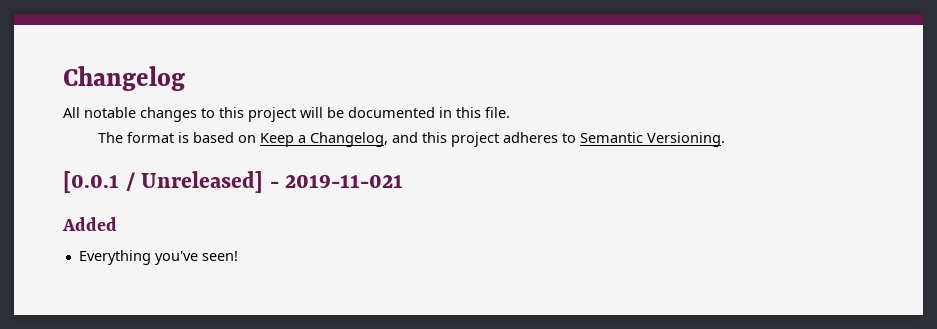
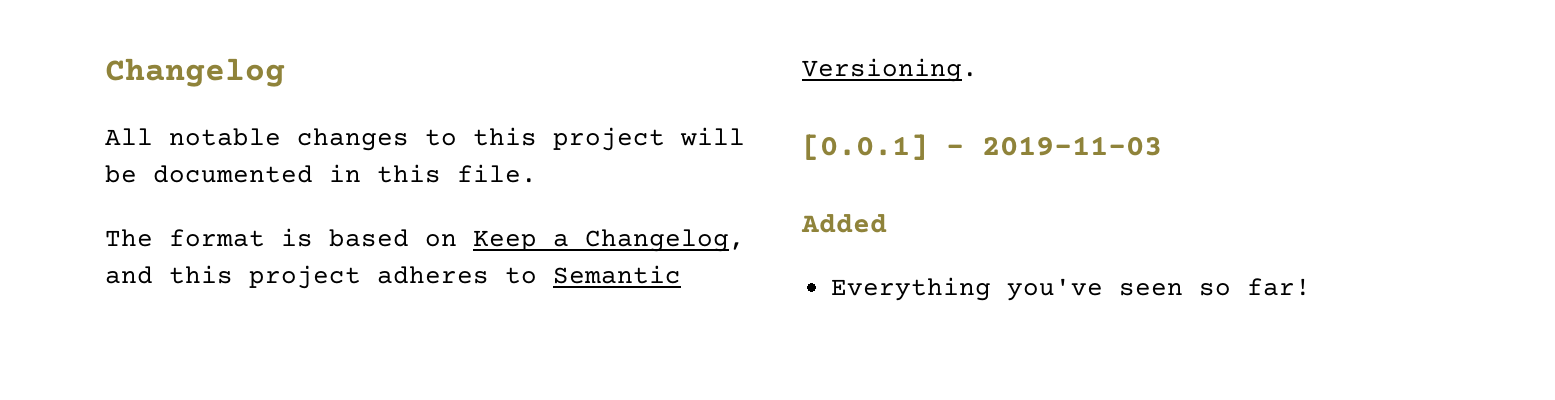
[63,171,404,193] [0.0.1 / Unreleased] - 2019-11-021 -> [802,134,1162,160] [0.0.1] - 2019-11-03
[201,251,238,261] seen! -> [1118,278,1311,296] seen so far!

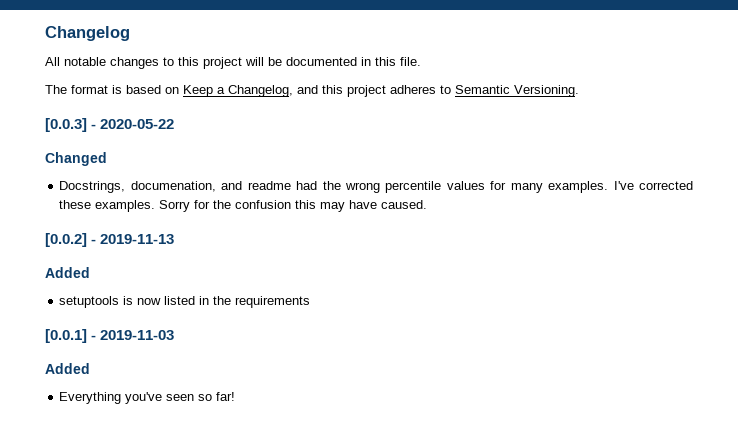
(978, 70) none -> [45,118,175,132] [45,152,107,166] [59,181,693,193] [59,200,428,212] [45,233,175,247] [45,267,90,278] [59,296,311,308] // [0.0.3] - 2020-05-22 // Changed // Docstrings, documenation, and readme had the wrong percentile values for many examples. I've corrected these examples. Sorry for the confusion this may have caused. // [0.0.2] - 2019-11-13 // Added // setuptools is now listed in the requirements

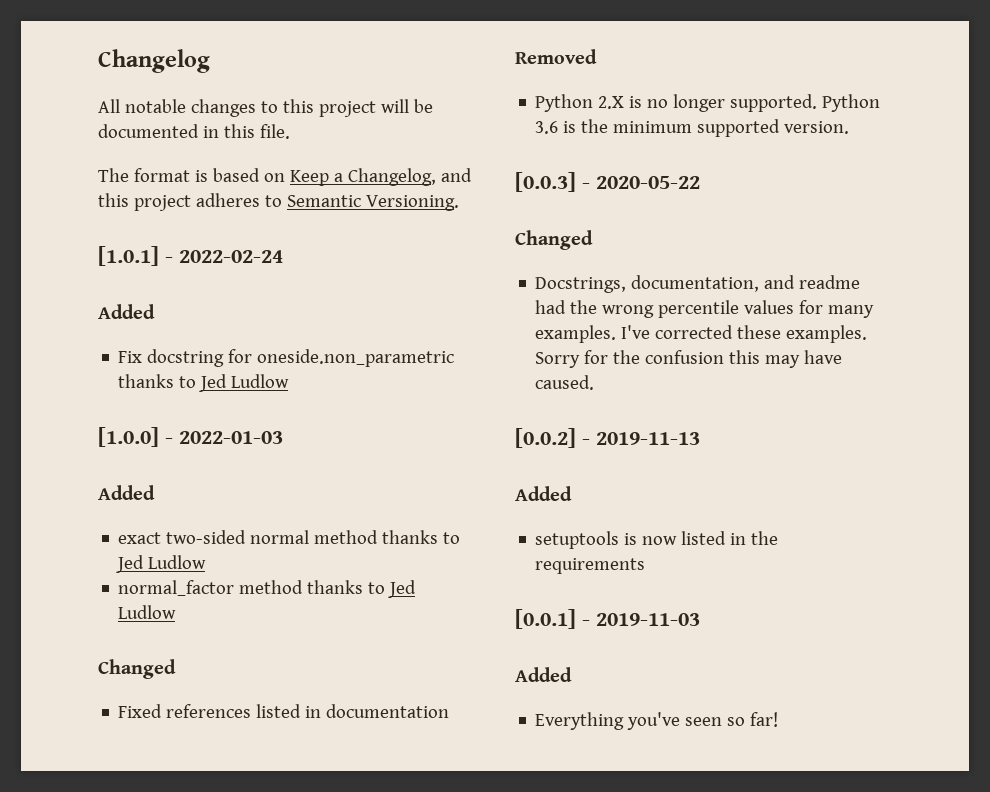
(579, 91) none -> [98,246,283,266] [98,304,155,319] [118,349,455,367] [118,374,290,392] [98,427,283,447] [98,485,155,500] [118,530,461,544] [116,555,207,573] [118,580,417,598] [118,605,177,619] [98,659,176,679] [118,704,450,718] [515,49,597,64] [535,94,881,112] [535,119,850,137] // [1.0.1] - 2022-02-24 // Added // Fix docstring for oneside.non_parametric thanks to Jed Ludlow // [1.0.0] - 2022-01-03 // Added // exact two-sided normal method thanks to Jed Ludlow // normal_factor method thanks to Jed Ludlow // Changed // Fixed references listed in documentation // Removed // Python 2.X is no longer supported. Python 3.6 is the minimum supported version.
[130,181,216,192] documenation, -> [631,275,760,292] documentation,

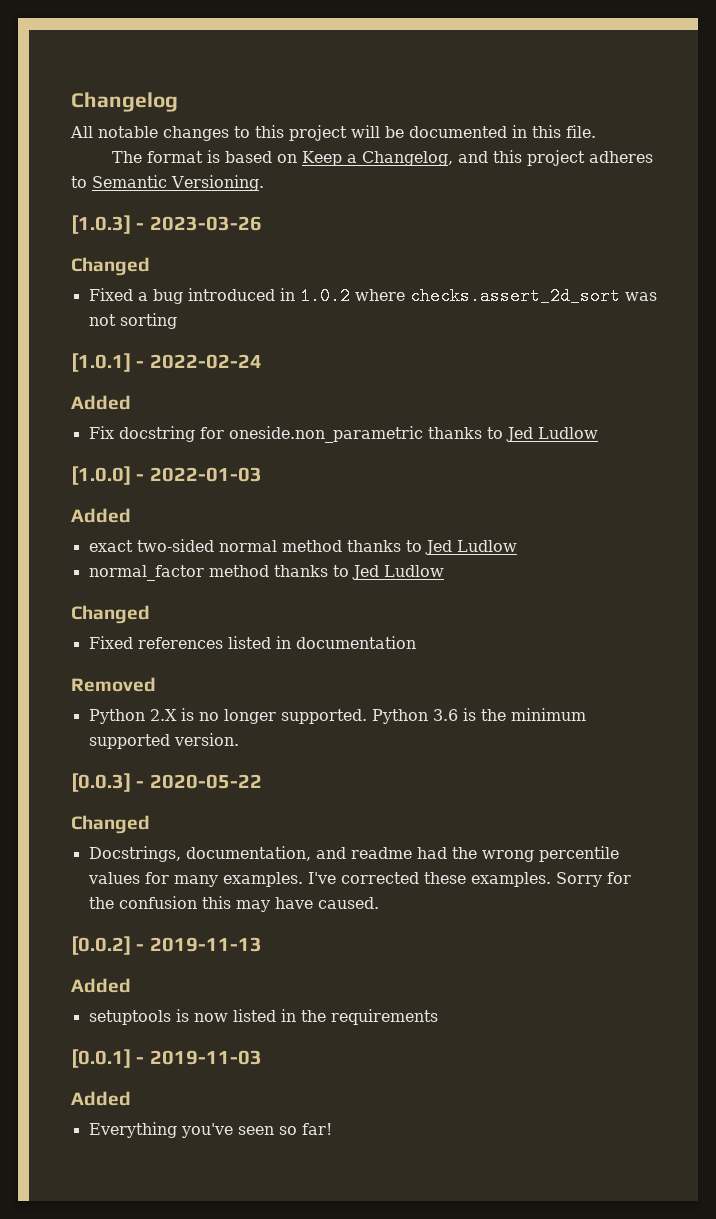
(459, 203) none -> [71,215,262,234] [71,257,150,276] [88,287,657,305] [88,313,177,329] // [1.0.3] - 2023-03-26 // Changed // Fixed a bug introduced in 1.0.2 where checks.assert_2d_sort was not sorting

